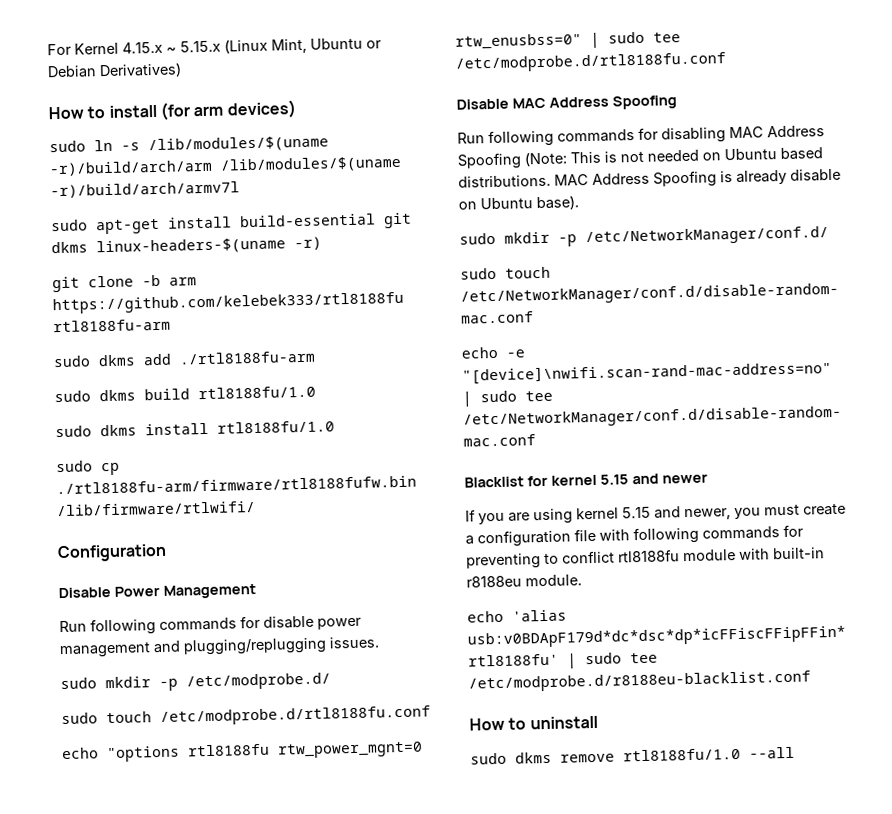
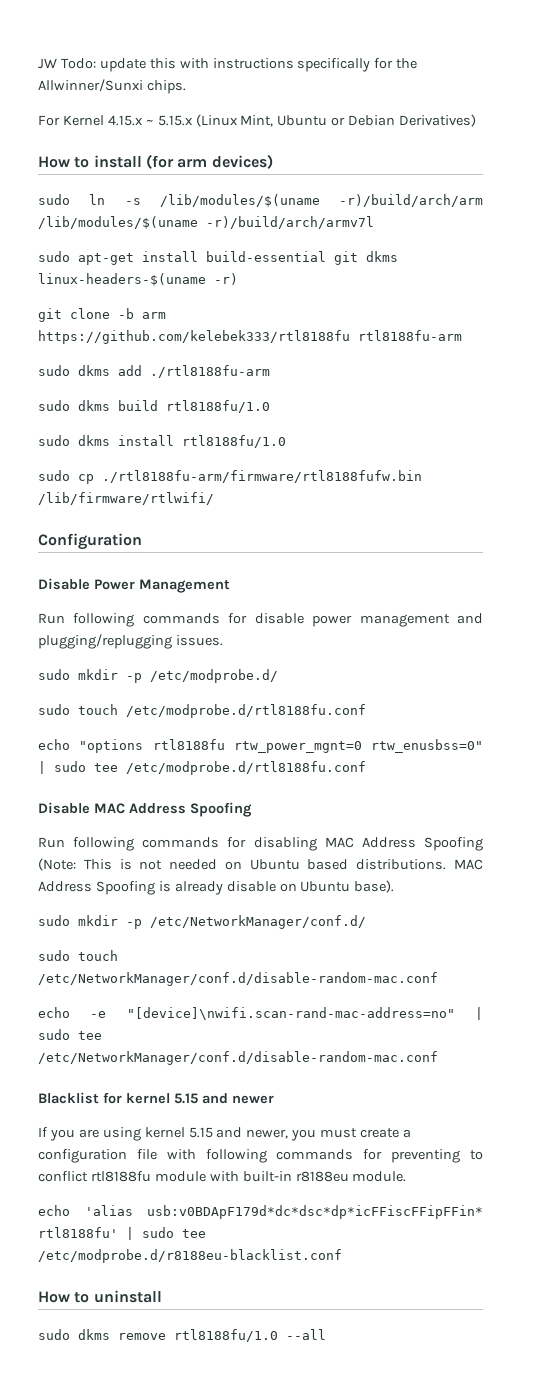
(47, 49) none -> [38,58,418,72] [38,79,186,94] JW Todo: update this with instructions specifically for the Allwinner/Sunxi chips. //

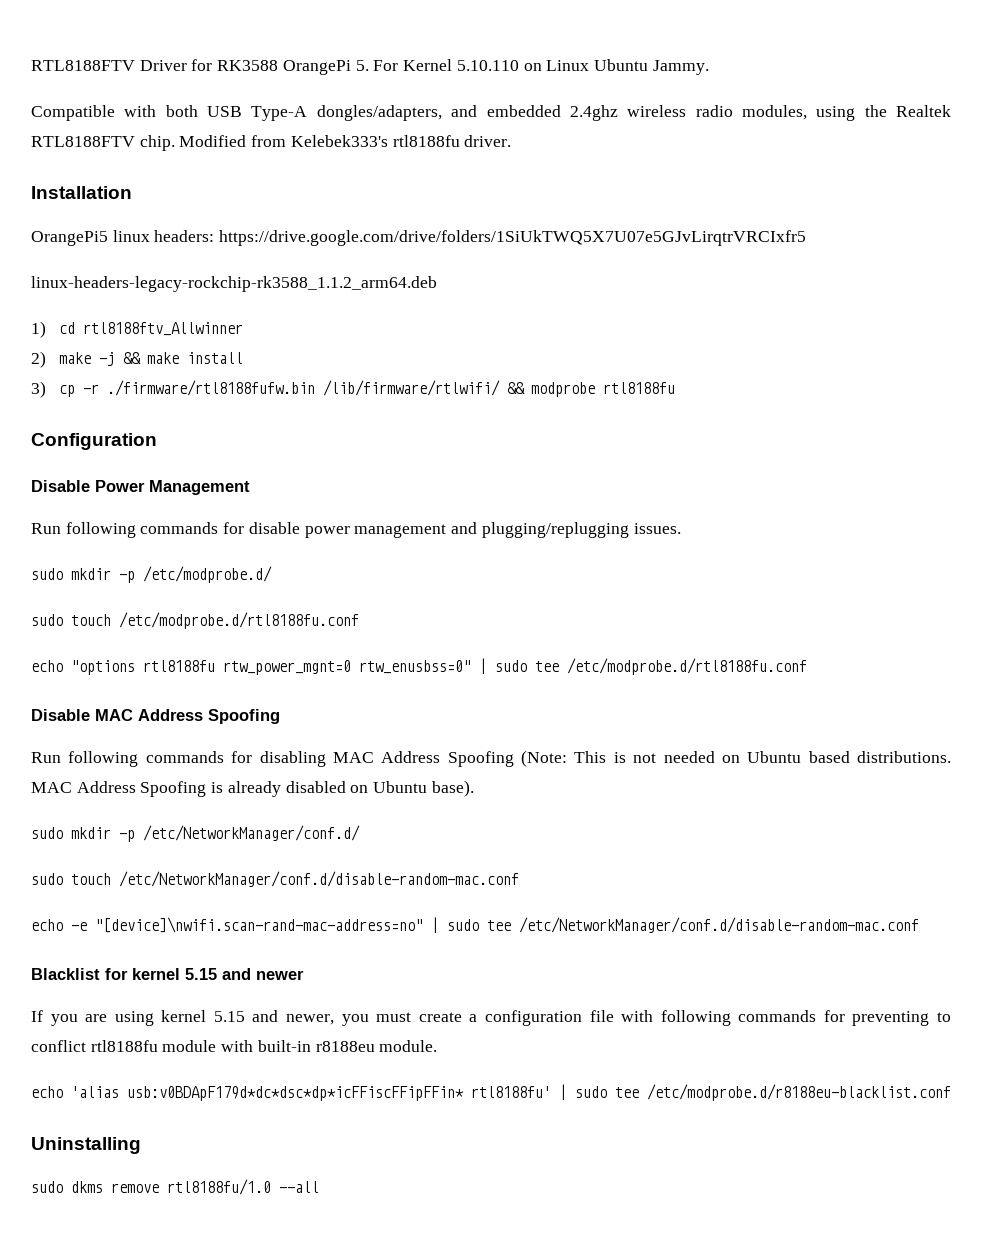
[38,58,418,72] [38,79,186,94] [38,114,477,127] [38,154,273,169] [38,194,483,207] [38,216,374,229] [38,251,398,265] [38,273,238,286] [38,308,166,322] [38,330,462,344] [38,365,270,378] [38,400,270,413] [38,435,286,448] [38,470,422,484] [38,492,214,505] JW Todo: update this with instructions specifically for the Allwinner/Sunxi chips. // For Kernel 4.15.x ~ 5.15.x (Linux Mint, Ubuntu or Debian Derivatives) // How to install (for arm devices) // sudo ln -s /lib/modules/$(uname -r)/build/arch/arm /lib/modules/$(uname -r)/build/arch/armv7l // sudo apt-get install build-essential git dkms linux-headers-$(uname -r) // git clone -b arm https://github.com/kelebek333/rtl8188fu rtl8188fu-arm // sudo dkms add ./rtl8188fu-arm // sudo dkms build rtl8188fu/1.0 // sudo dkms install rtl8188fu/1.0 // sudo cp ./rtl8188fu-arm/firmware/rtl8188fufw.bin /lib/firmware/rtlwifi/ -> [31,59,709,75] [31,105,952,121] [31,135,512,151] [31,186,132,199] [31,230,807,246] [31,276,437,292] [31,321,244,338] [31,351,244,368] [31,380,676,398] RTL8188FTV Driver for RK3588 OrangePi 5. For Kernel 5.10.110 on Linux Ubuntu Jammy. // Compatible with both USB Type-A dongles/adapters, and embedded 2.4ghz wireless radio modules, using the Realtek RTL8188FTV chip. Modified from Kelebek333's rtl8188fu driver. // Installation // OrangePi5 linux headers: https://drive.google.com/drive/folders/1SiUkTWQ5X7U07e5GJvLirqtrVRCIxfr5 // linux-headers-legacy-rockchip-rk3588_1.1.2_arm64.deb // 1) cd rtl8188ftv_Allwinner // 2) make -j && make install // 3) cp -r ./firmware/rtl8188fufw.bin /lib/firmware/rtlwifi/ && modprobe rtl8188fu
[226,881,276,892] disable -> [285,781,346,793] disabled
[38,1290,162,1303] How to uninstall -> [31,1137,141,1154] Uninstalling

